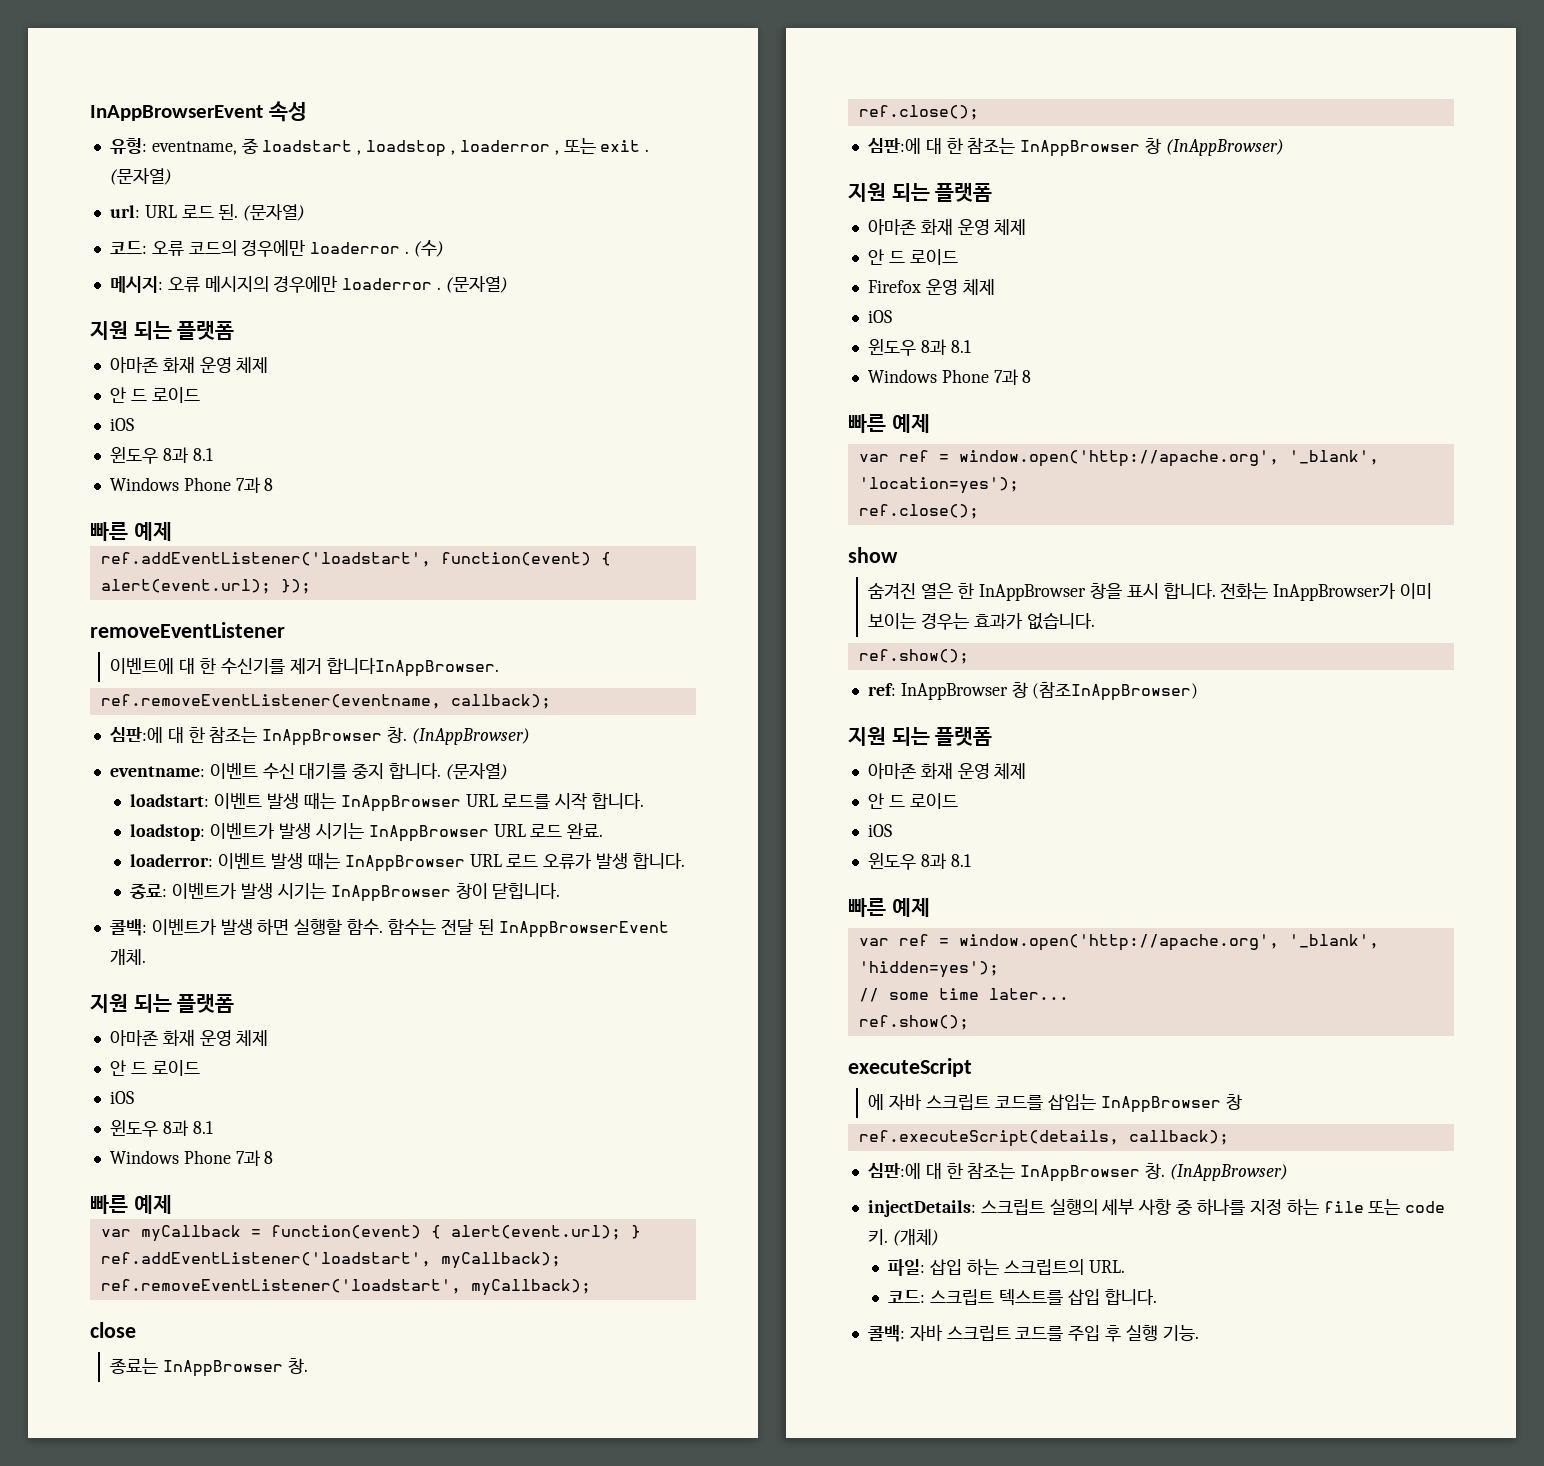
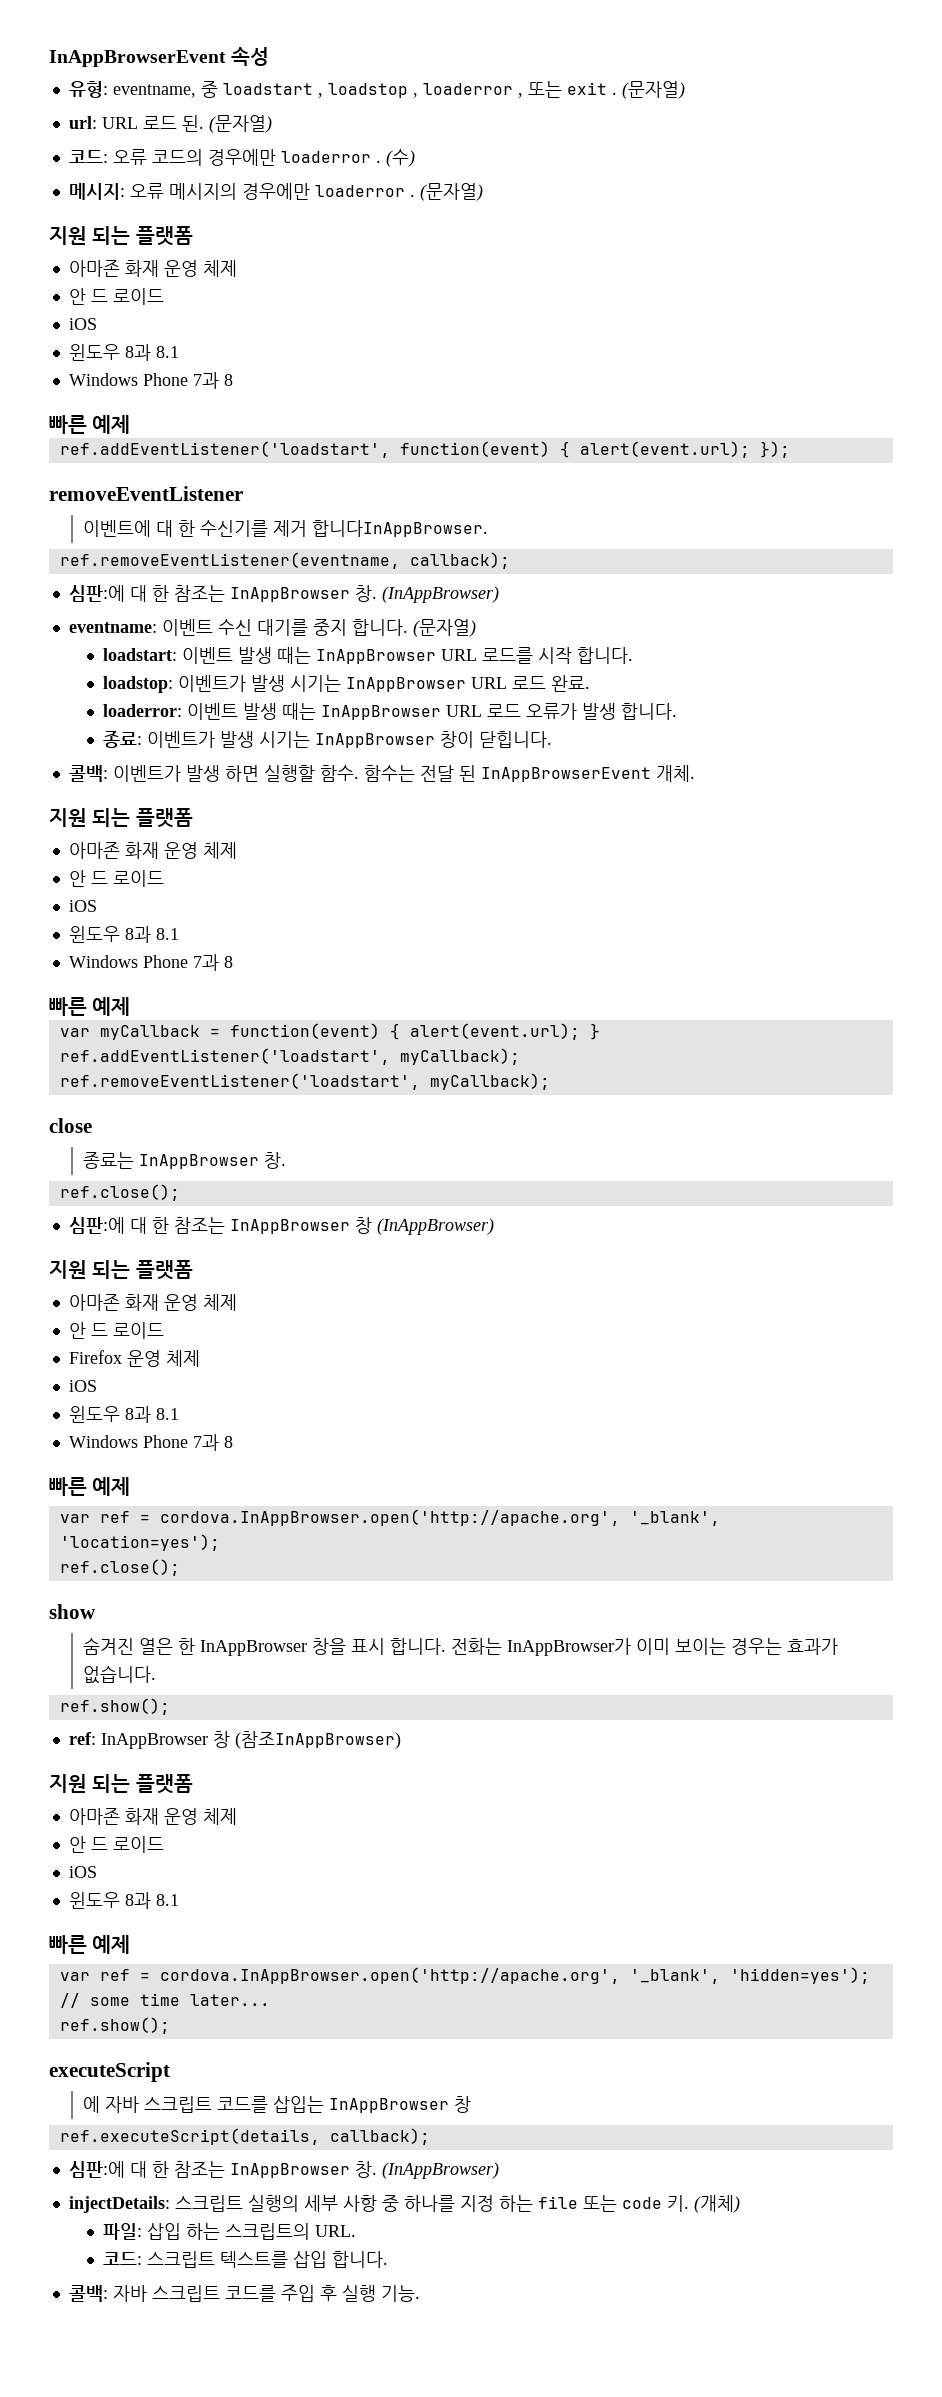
[958,450,1279,467] window.open('http://apache.org', -> [159,1509,620,1526] cordova.InAppBrowser.open('http://apache.org',
[958,934,1279,951] window.open('http://apache.org', -> [159,1967,620,1984] cordova.InAppBrowser.open('http://apache.org',

